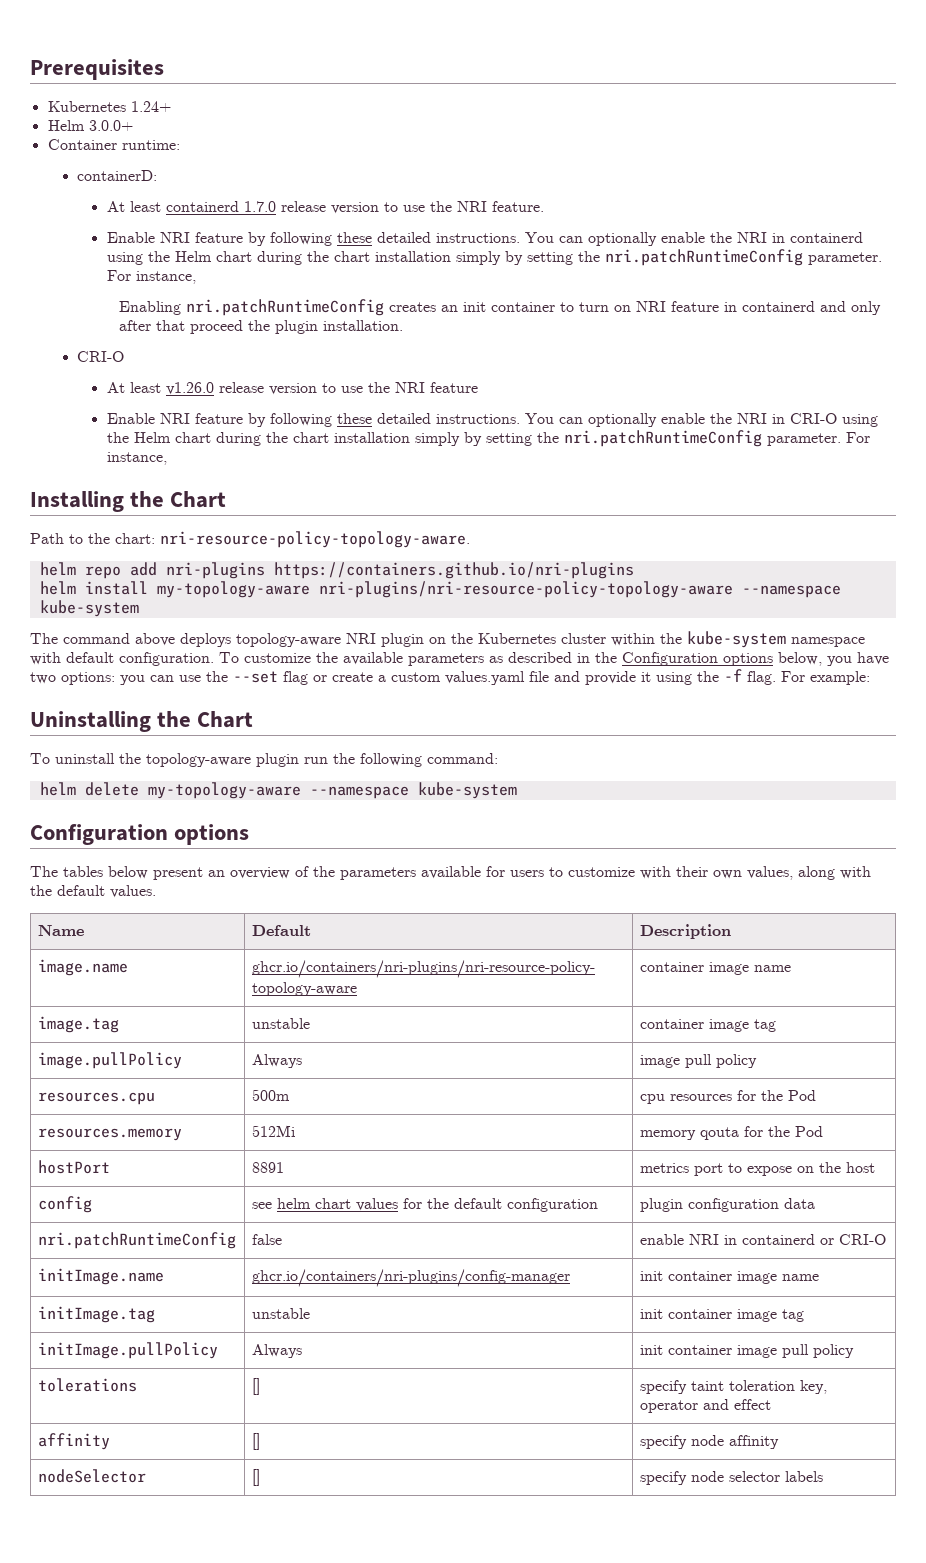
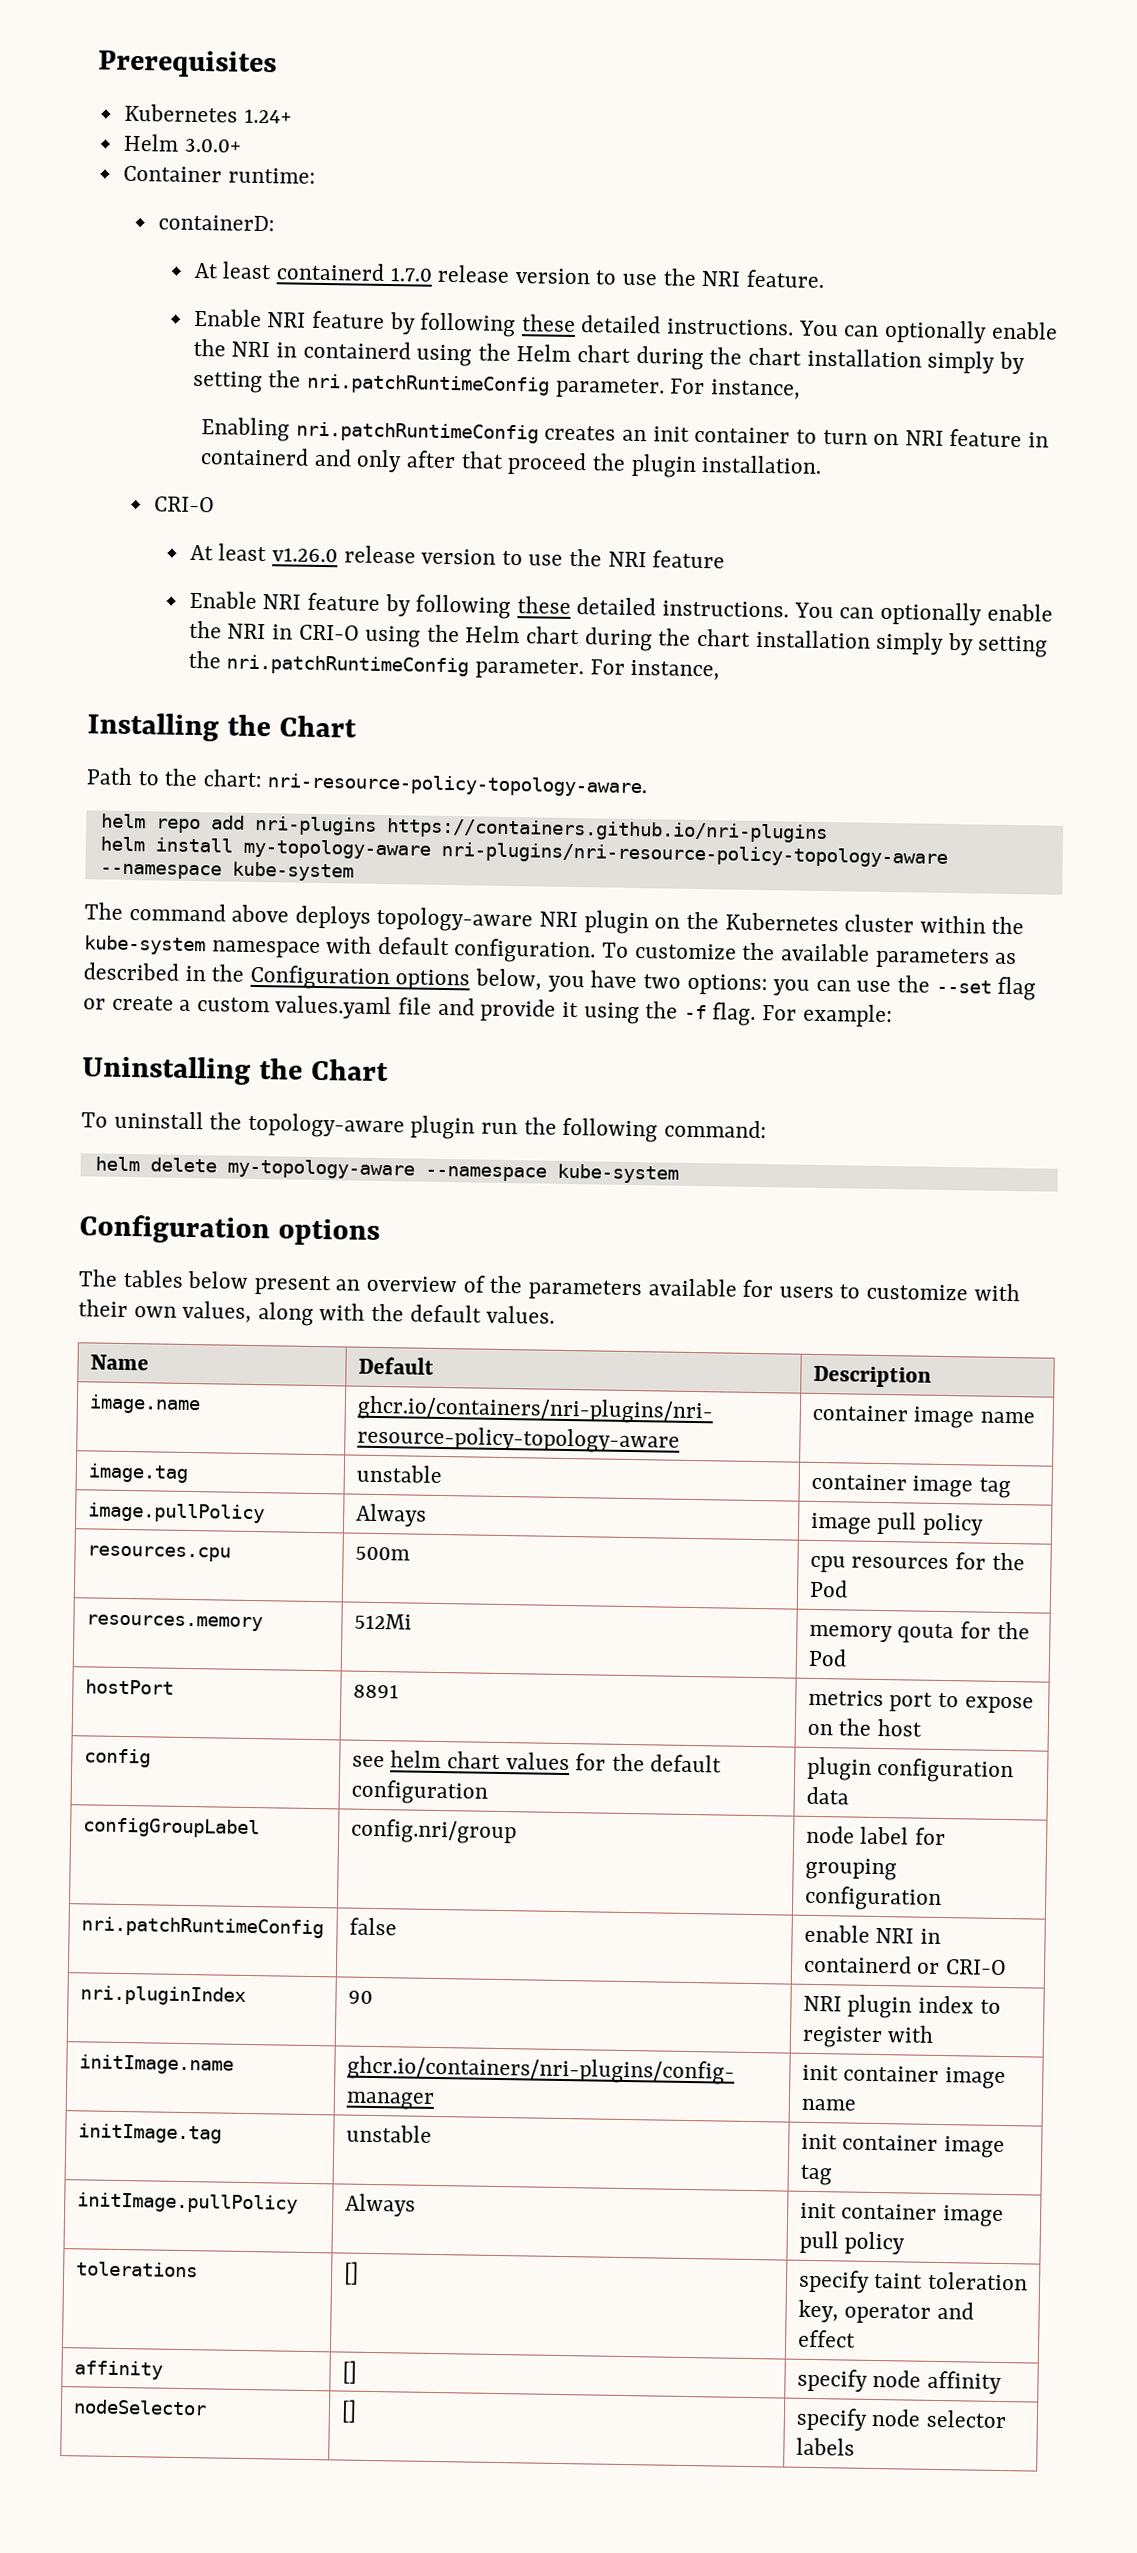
(815, 1203) none -> [82,1817,260,1839] [349,1818,517,1845] [805,1825,946,1846] [804,1857,897,1881] [803,1885,942,1911] // configGroupLabel | config.nri/group | node label for grouping configuration
(886, 1239) none -> [79,1985,246,2006] [347,1990,373,2004] [802,1994,1001,2019] [801,2025,935,2049] // nri.pluginIndex | 90 | NRI plugin index to register with

